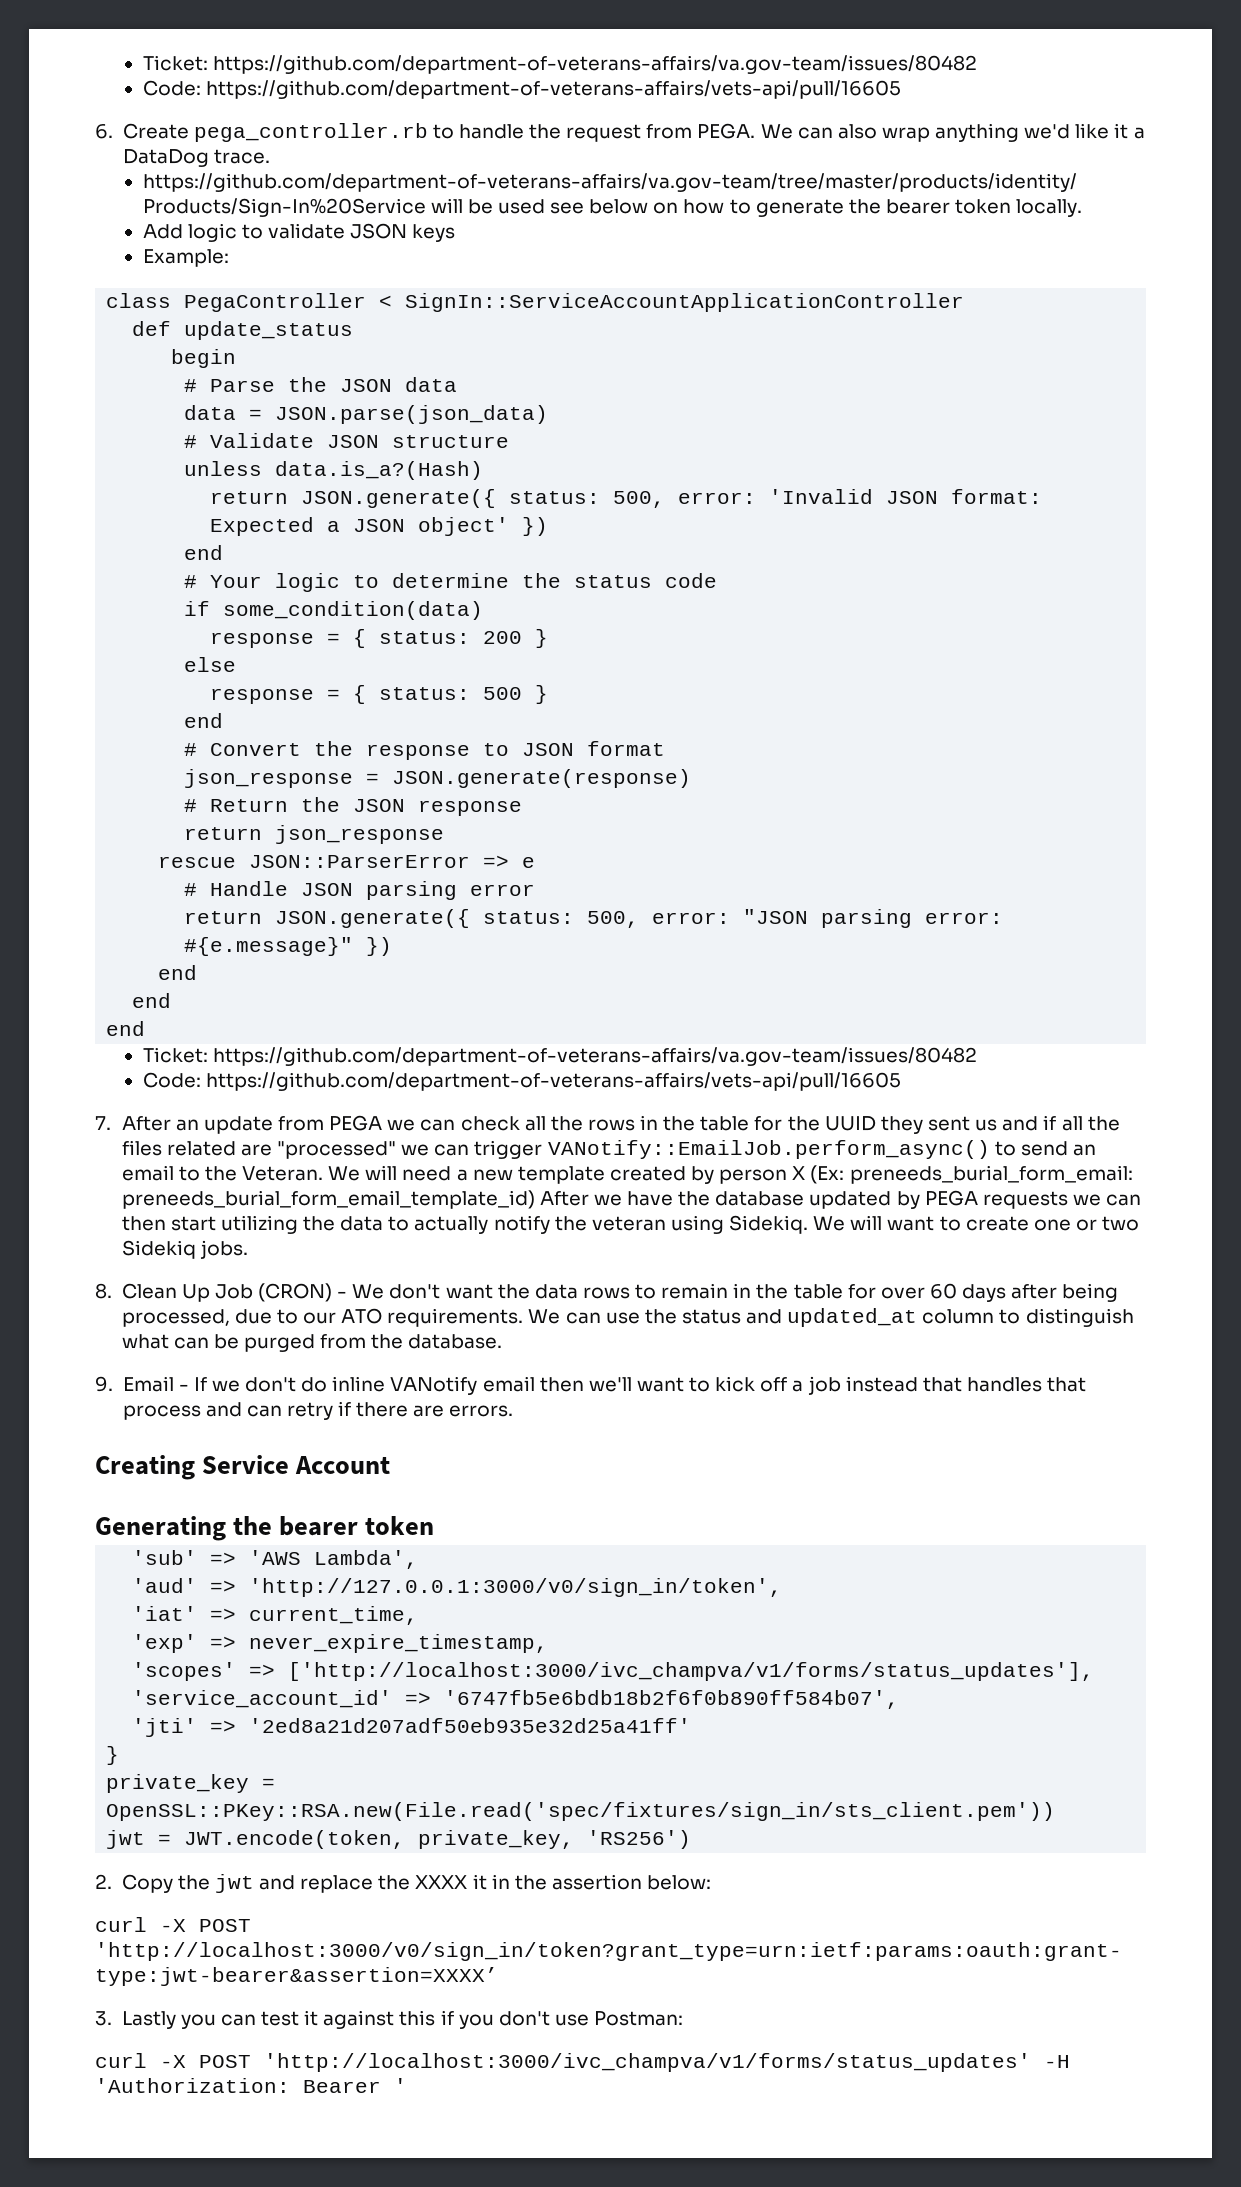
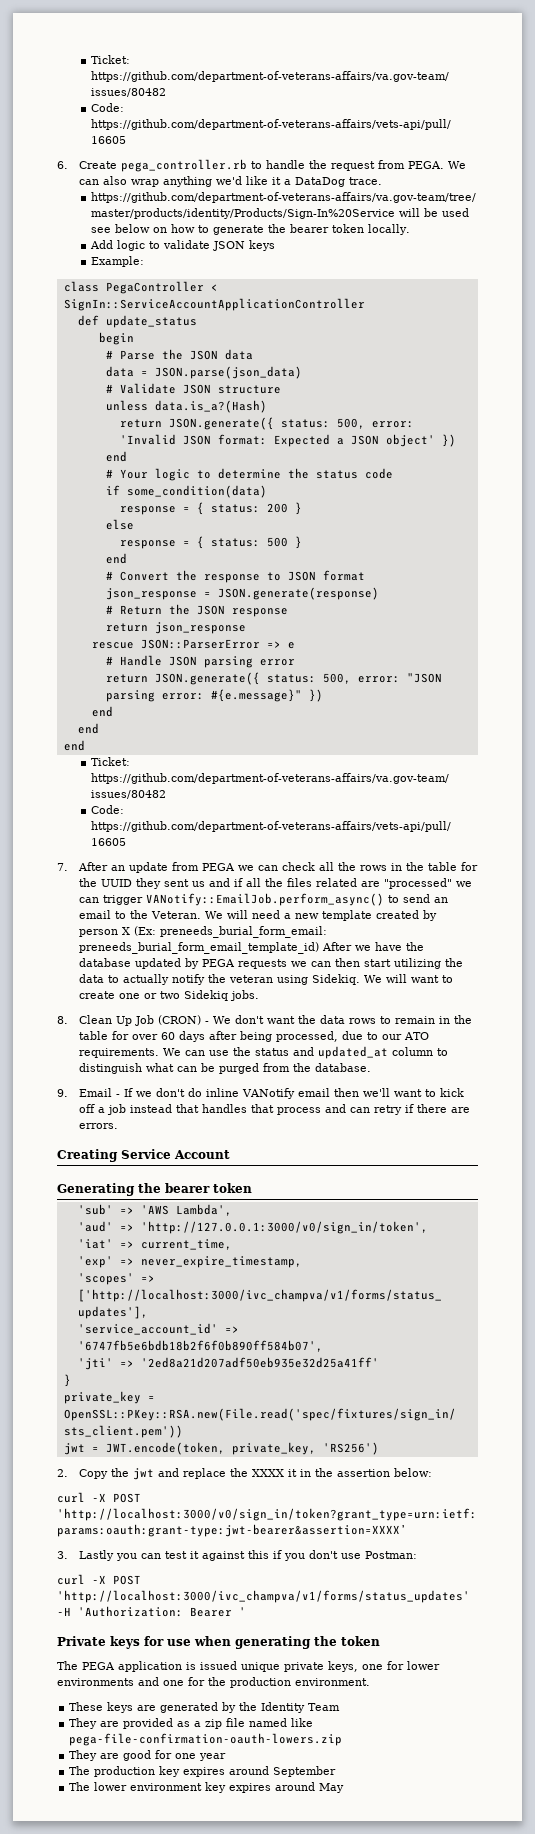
(407, 2085) none -> [57,1636,380,1649] [57,1661,440,1672] [57,1677,370,1688] [69,1702,341,1713] [69,1718,314,1729] [69,1733,343,1746] [69,1750,227,1761] [69,1766,337,1777] [69,1782,345,1793] // Private keys for use when generating the token // The PEGA application is issued unique private keys, one for lower environments and one for the production environment. // These keys are generated by the Identity Team // They are provided as a zip file named like pega-file-confirmation-oauth-lowers.zip // They are good for one year // The production key expires around September // The lower environment key expires around May

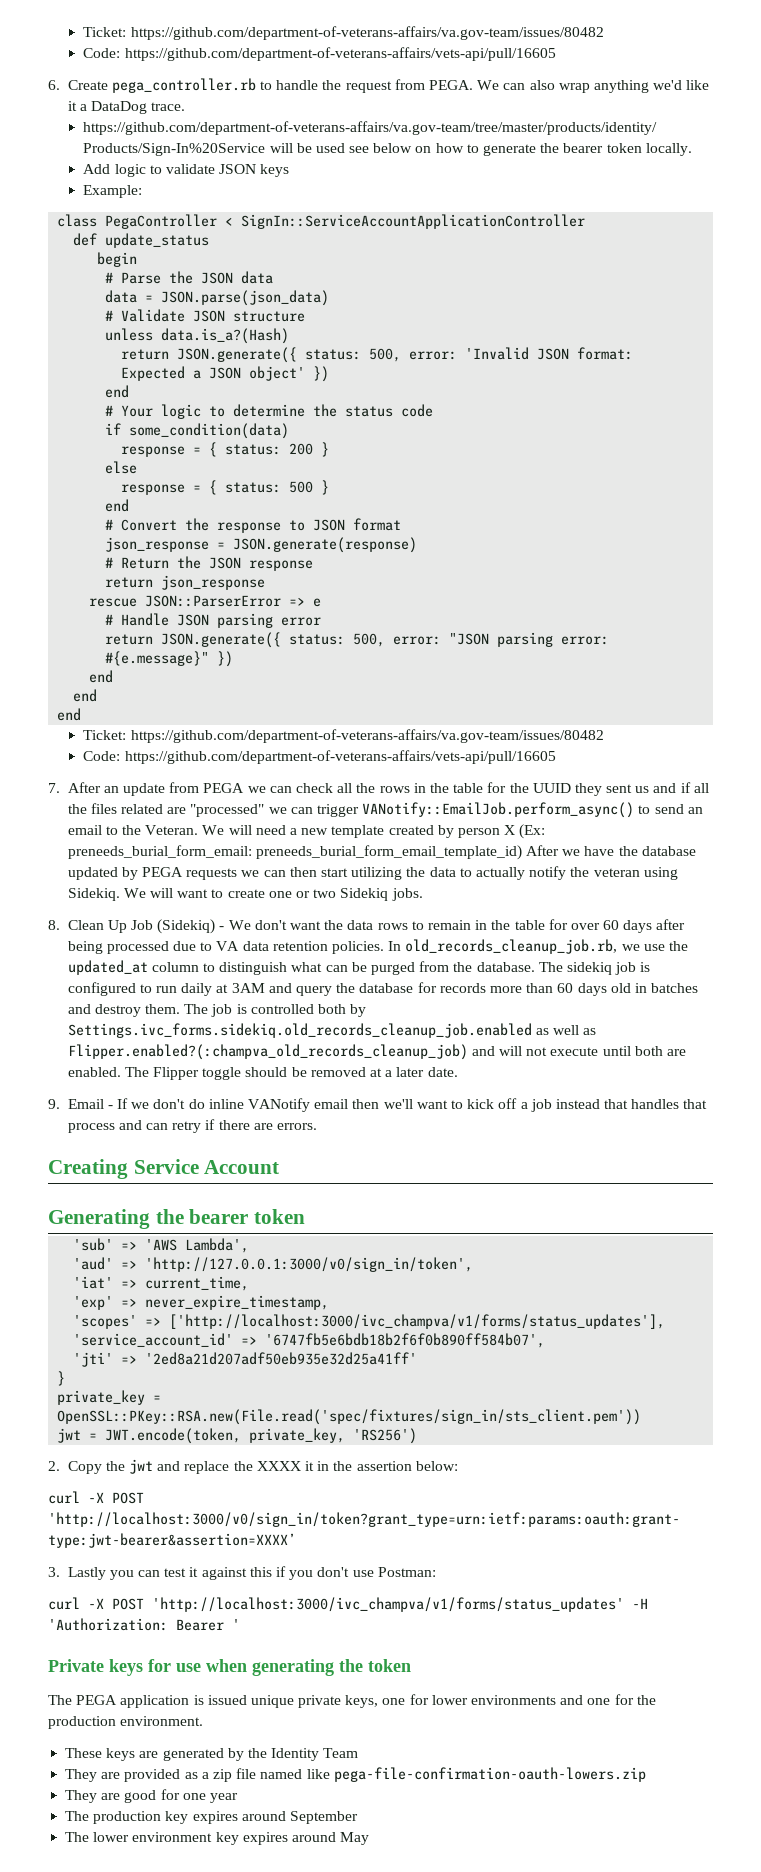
[157,1015,201,1025] (CRON) -> [157,919,216,934] (Sidekiq)
[275,1031,338,1042] processed, -> [106,941,169,954] processed
[381,1032,429,1040] [78,1047,314,1058] our ATO requirements. We can use the status and -> [216,939,688,954] VA data retention policies. In old_records_cleanup_job.rb, we use the
(371, 1067) none -> [538,962,651,975] [67,982,699,996] [67,1004,367,1017] [67,1023,597,1038] [67,1044,687,1060] [67,1067,458,1080] The sidekiq job is configured to run daily at 3AM and query the database for records more than 60 days old in batches and destroy them. The job is controlled both by Settings.ivc_forms.sidekiq.old_records_cleanup_job.enabled as well as Flipper.enabled?(:champva_old_records_cleanup_job) and will not execute until both are enabled. The Flipper toggle should be removed at a later date.

